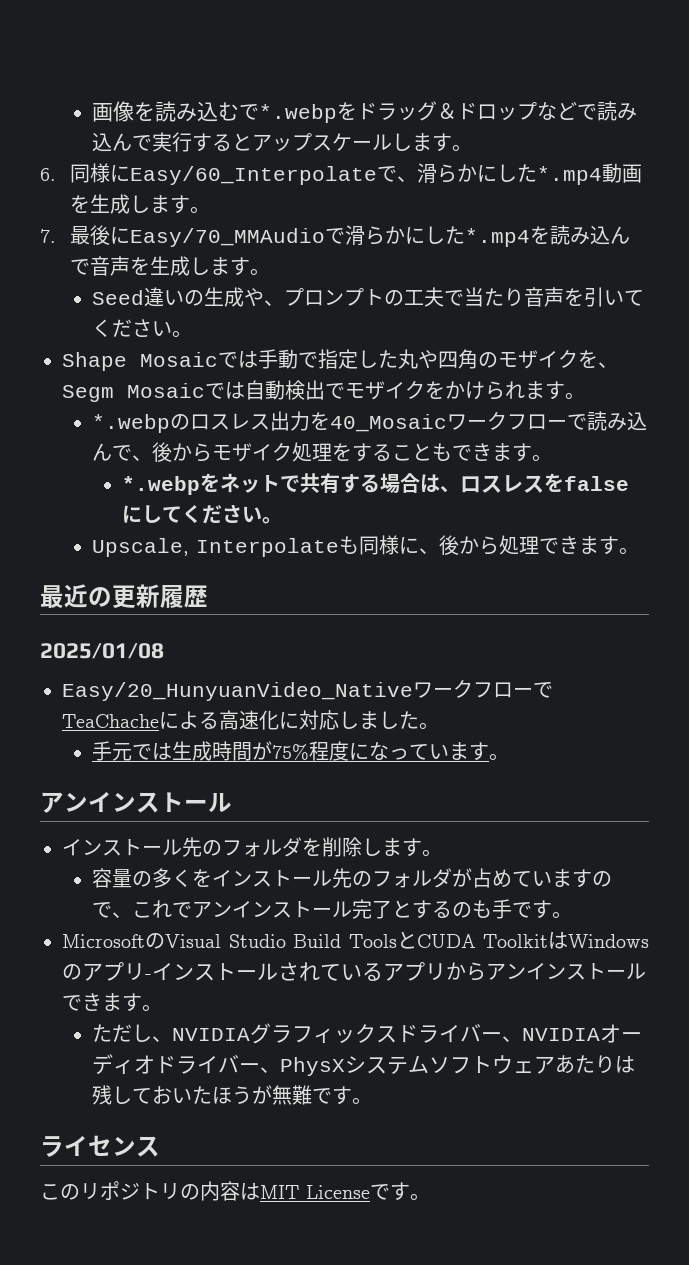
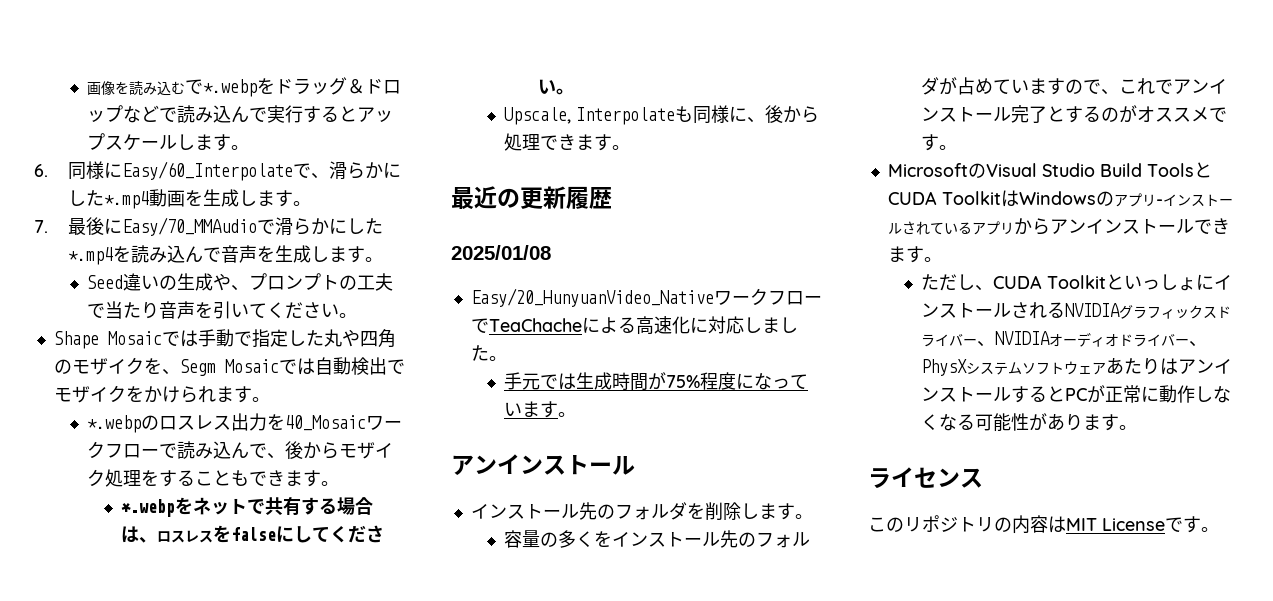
[472,899,513,919] も手 -> [1119,105,1210,123] がオススメ
(173, 1039) none -> [993,274,1233,291] [921,302,1066,319] CUDA Toolkitといっしょにインストールされる
[92,1085,333,1105] 残しておいたほうが無難で -> [1178,359,1233,374] [921,385,1232,403] [921,413,1102,432] アンインストールするとPCが正常に動作しなくなる可能性がありま

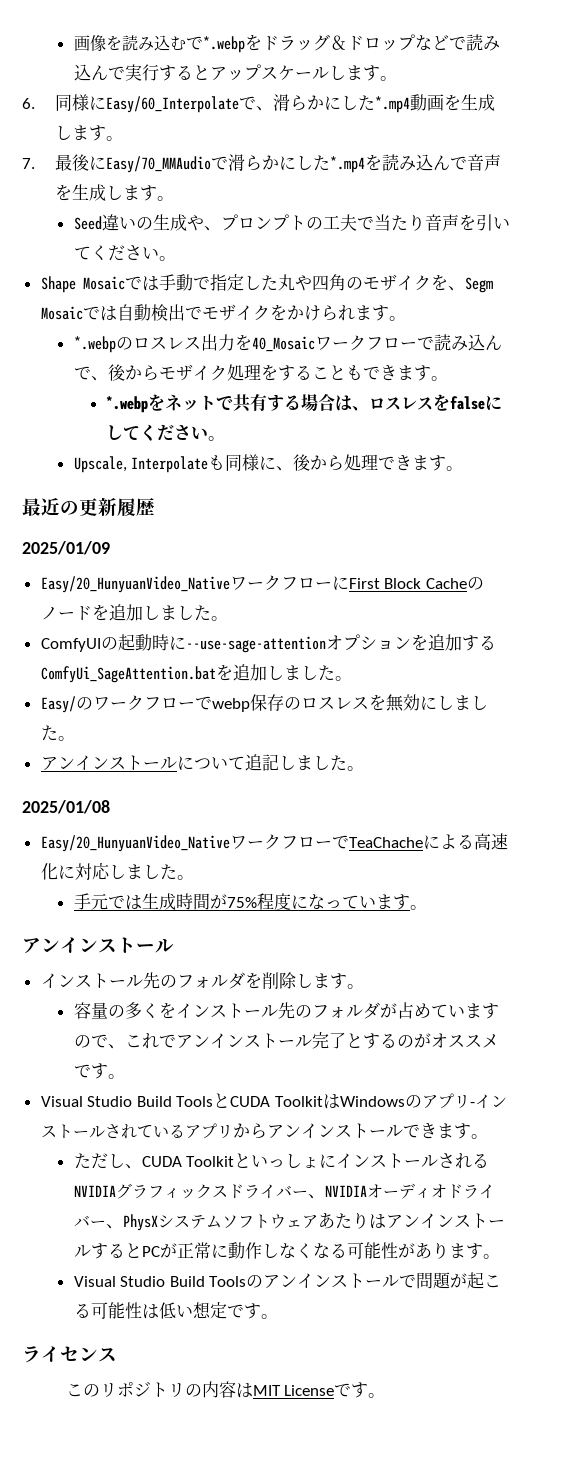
(612, 198) none -> [22,541,110,555] [40,575,484,593] [40,604,228,621] [40,634,496,653] [40,664,352,683] [40,694,488,713] [40,725,75,741] [40,754,364,771] // 2025/01/09 // Easy/20_HunyuanVideo_NativeワークフローにFirst Block Cacheのノードを追加しました。 // ComfyUIの起動時に--use-sage-attentionオプションを追加するComfyUi_SageAttention.batを追加しました。 // Easy/のワークフローでwebp保存のロスレスを無効にしました。 // アンインストールについて追記しました。
[887,163,986,178] Microsoftの -> (125, 1076) none
(1138, 427) none -> [73,1272,502,1289] [73,1302,278,1319] // Visual Studio Build Toolsのアンインストールで問題が起こる可能性は低い想定です。

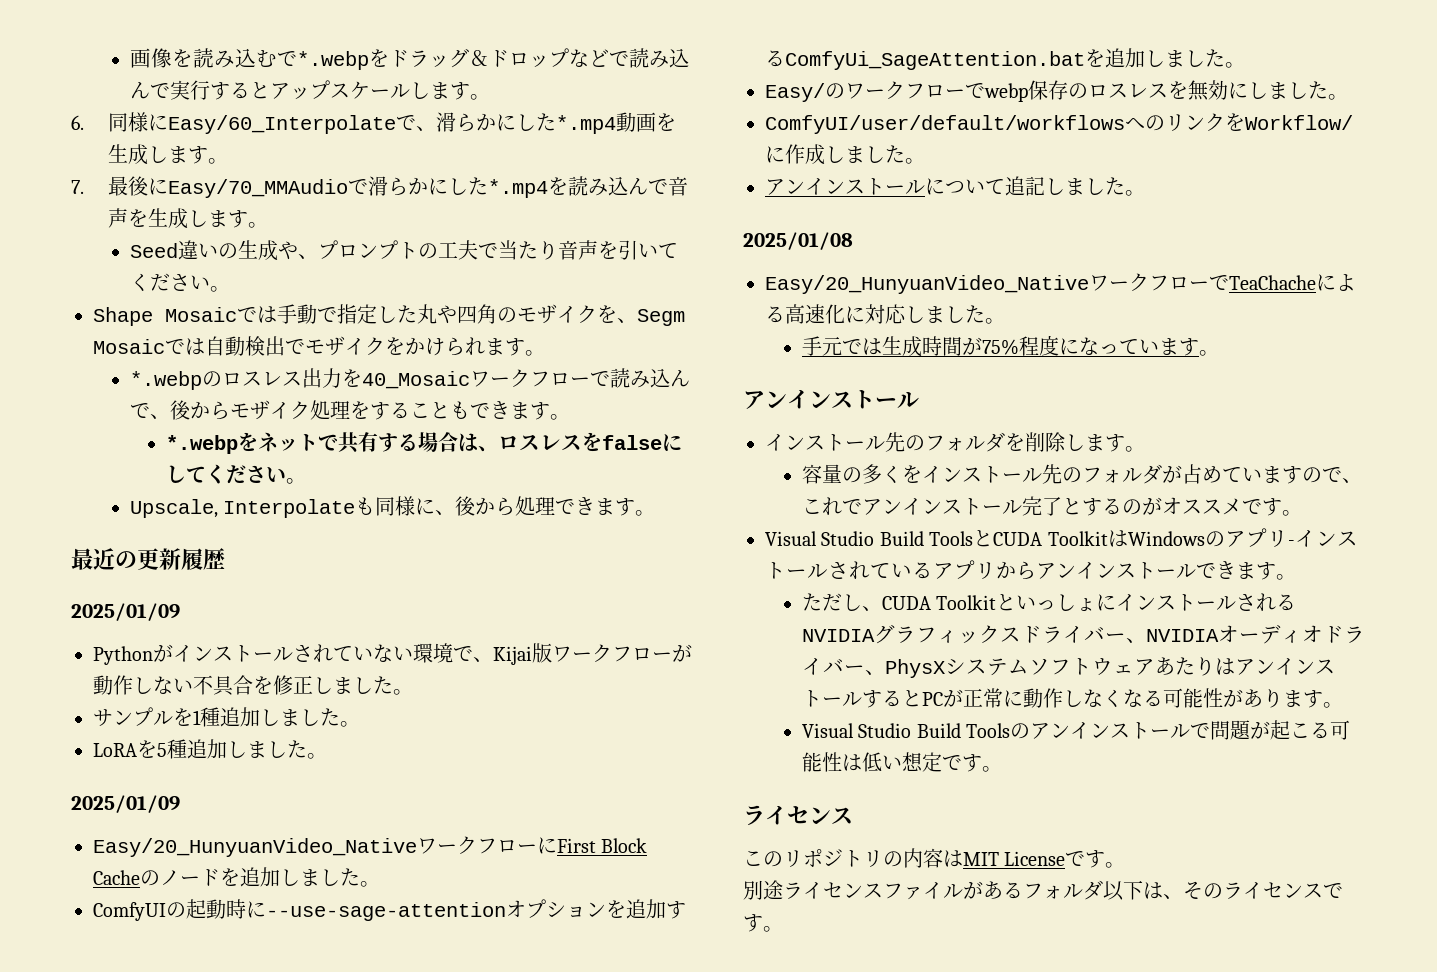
(110, 548) none -> [93,643,692,665] [93,675,413,696] [93,707,360,727] [93,739,327,759] [71,795,180,813] // Pythonがインストールされていない環境で、Kijai版ワークフローが動作しない不具合を修正しました。 // サンプルを1種追加しました。 // LoRAを5種追加しました。 // 2025/01/09
(75, 738) none -> [765,113,1353,134] [765,144,925,165] // ComfyUI/user/default/workflowsへのリンクをWorkflow/に作成しました。
(386, 1395) none -> [743,880,1343,901] [743,914,783,932] // 別途ライセンスファイルがあるフォルダ以下は、そのライセンスです。

